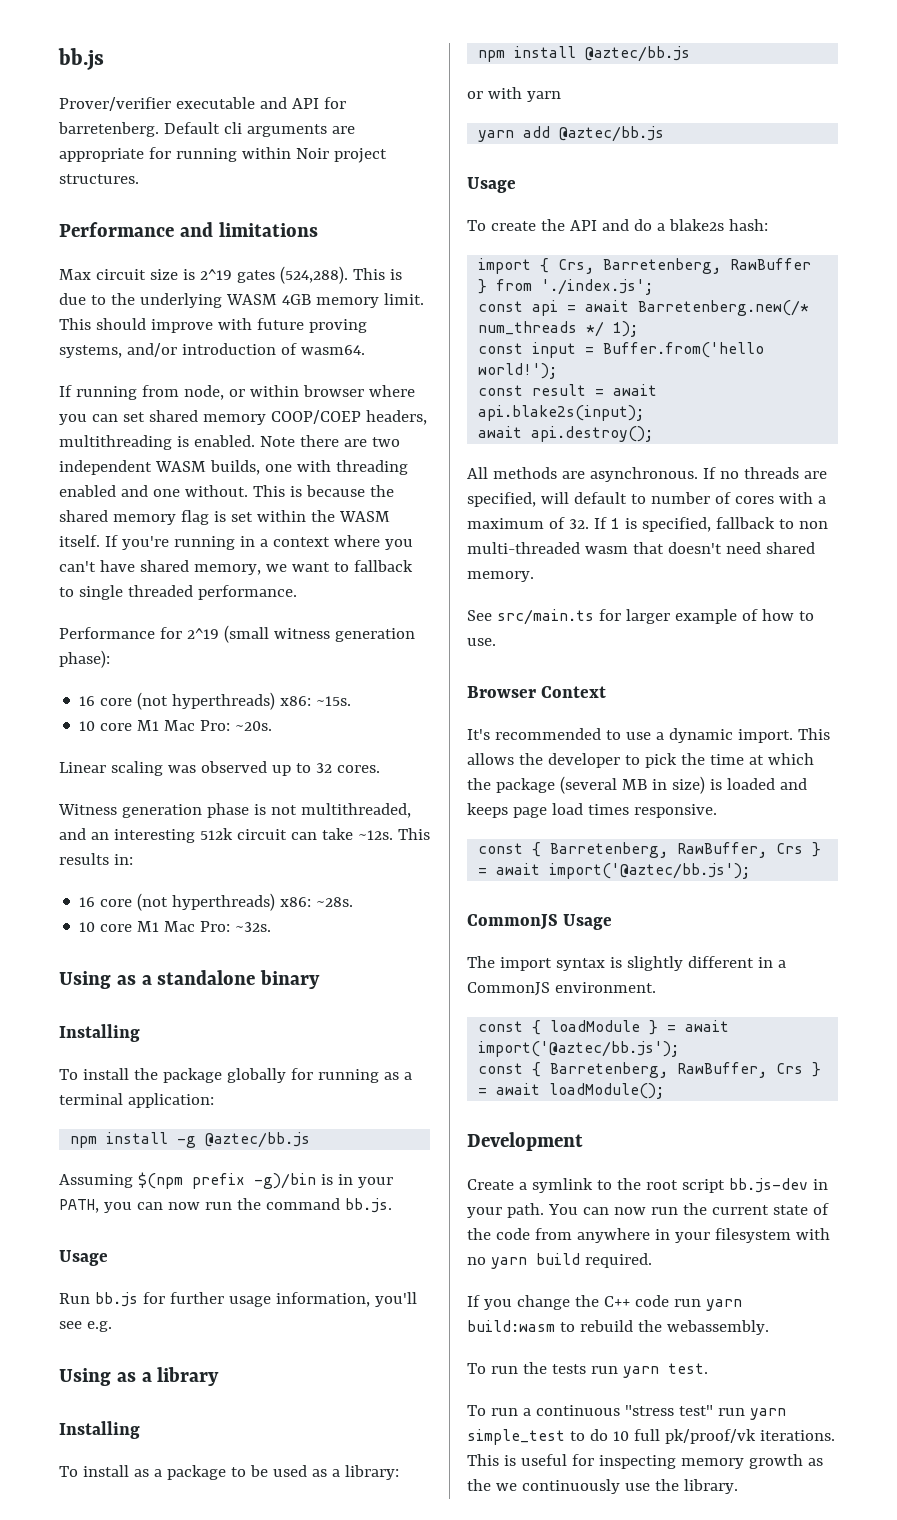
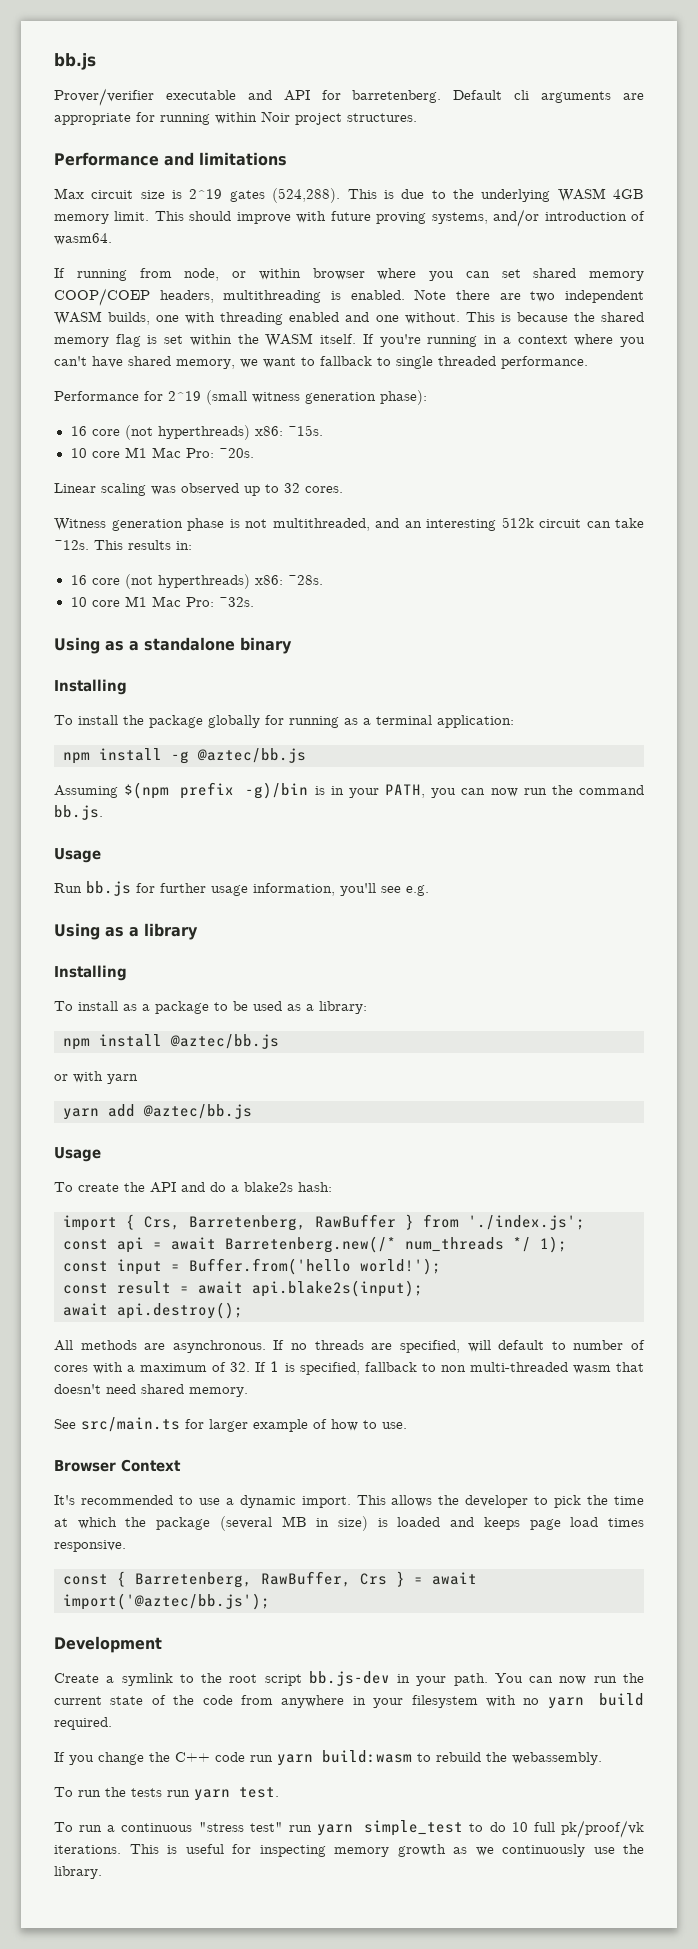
[467,914,613,930] [467,956,786,971] [467,982,656,996] [478,1020,730,1035] [478,1041,680,1057] [478,1062,822,1078] [478,1083,665,1099] // CommonJS Usage // The import syntax is slightly different in a CommonJS environment. // const { loadModule } = await import('@aztec/bb.js'); // const { Barretenberg, RawBuffer, Crs } = await loadModule(); -> (270, 1601) none
[467,1479,491,1491] the -> (467, 1850) none

